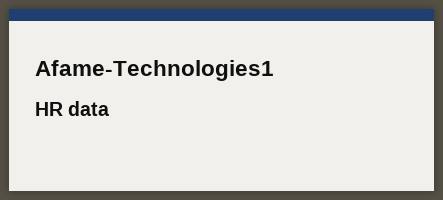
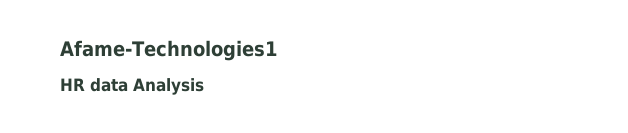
(110, 108) none -> [133,78,204,95] Analysis

